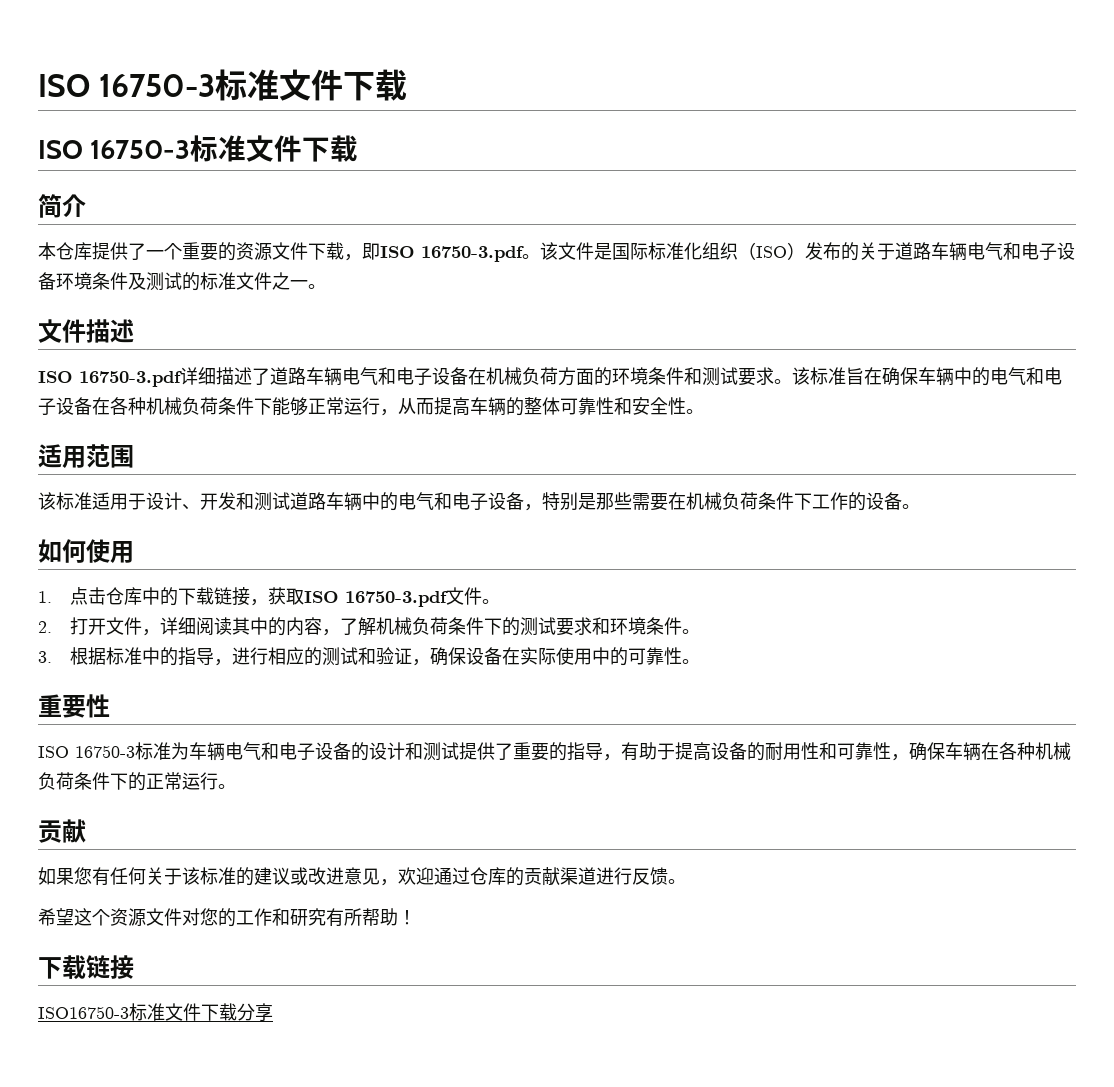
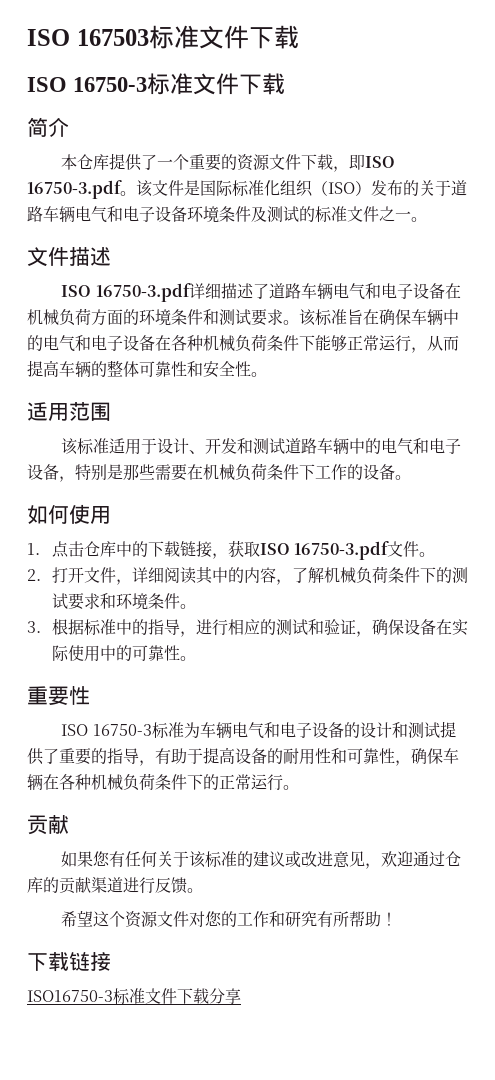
[38,74,215,97] ISO 16750-3 -> [27,29,149,46] ISO 167503

